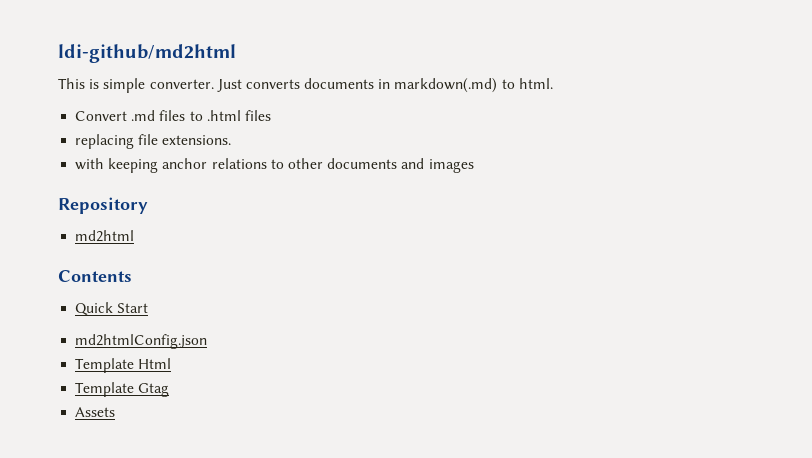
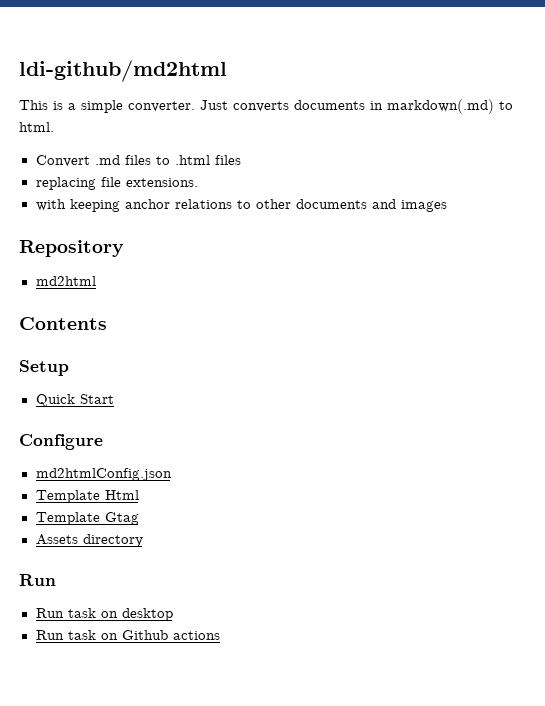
(100, 84) none -> [68,103,76,110] a
(132, 276) none -> [19,360,69,376] // Setup
(149, 308) none -> [19,434,103,450] // Configure
(116, 412) none -> [82,534,143,547] [19,574,56,586] [35,608,173,621] [35,630,220,640] directory // Run // Run task on desktop // Run task on Github actions

